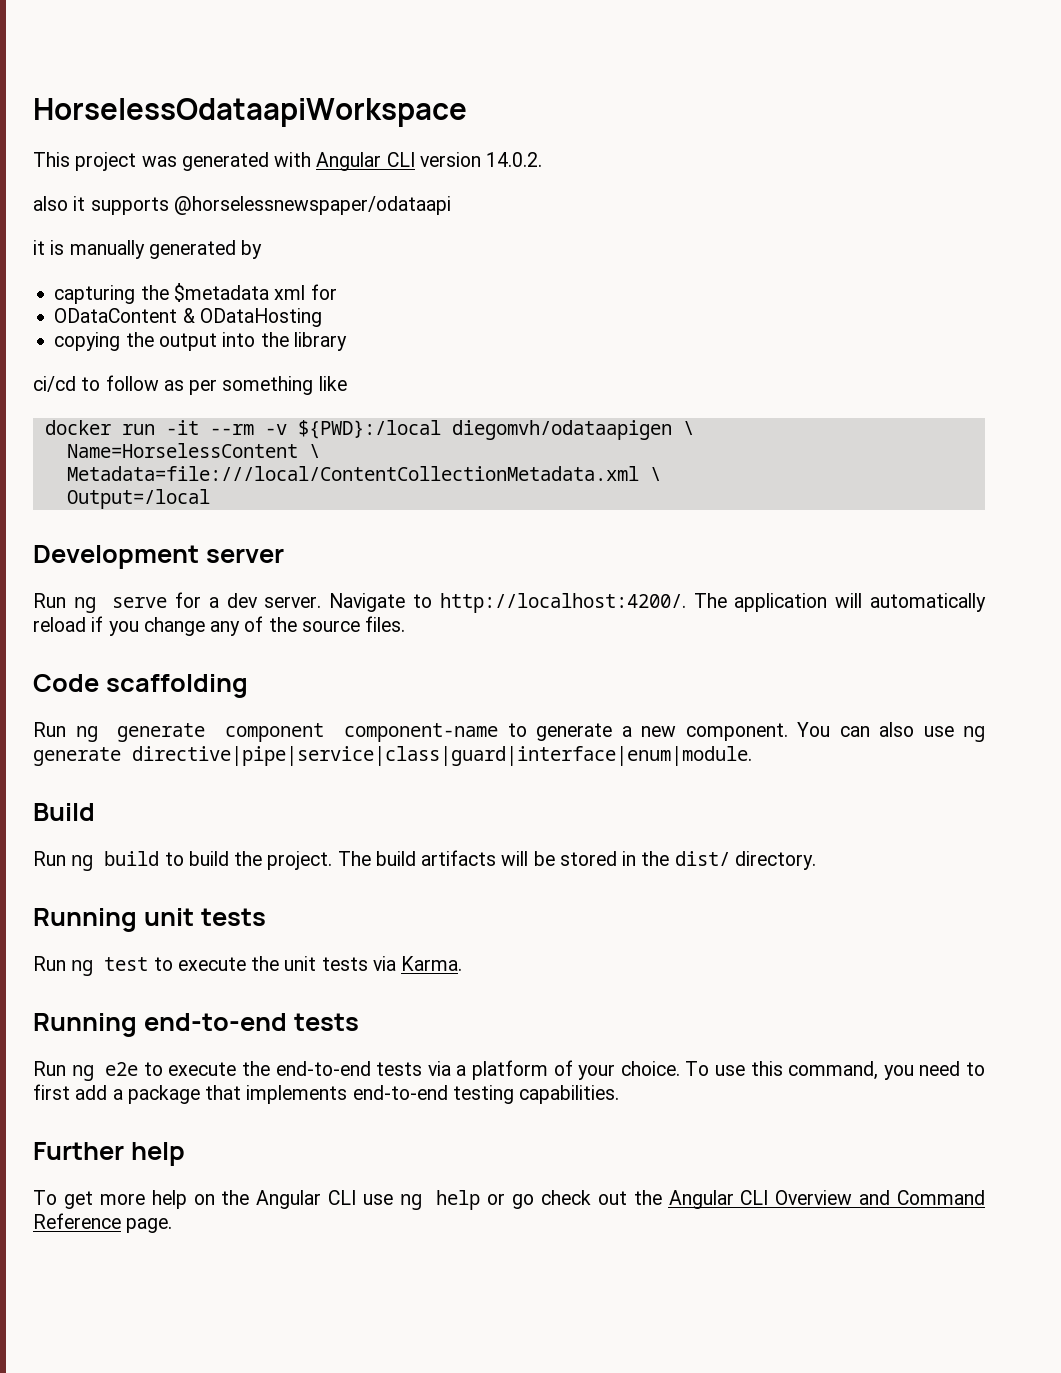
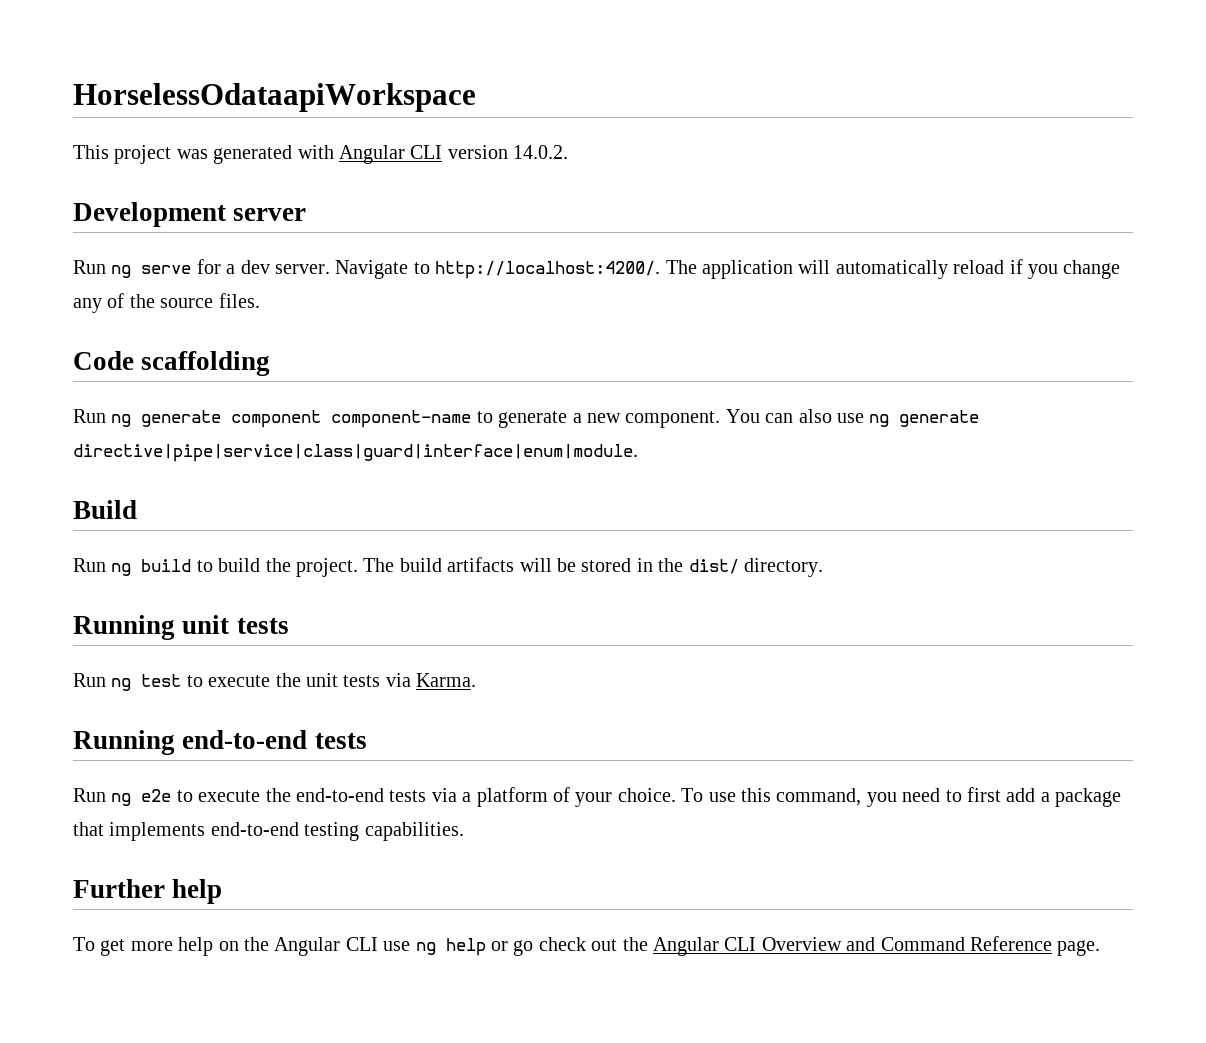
[33,196,451,215] [33,240,263,259] [54,283,337,304] [54,308,322,327] [54,332,347,351] [33,375,347,395] [44,420,694,440] [66,443,320,458] [66,466,661,481] [66,489,210,509] // also it supports @horselessnewspaper/odataapi // it is manually generated by // capturing the $metadata xml for // ODataContent & ODataHosting // copying the output into the library // ci/cd to follow as per something like // docker run -it --rm -v ${PWD}:/local diegomvh/odataapigen \ // Name=HorselessContent \ // Metadata=file:///local/ContentCollectionMetadata.xml \ // Output=/local -> (569, 152) none

